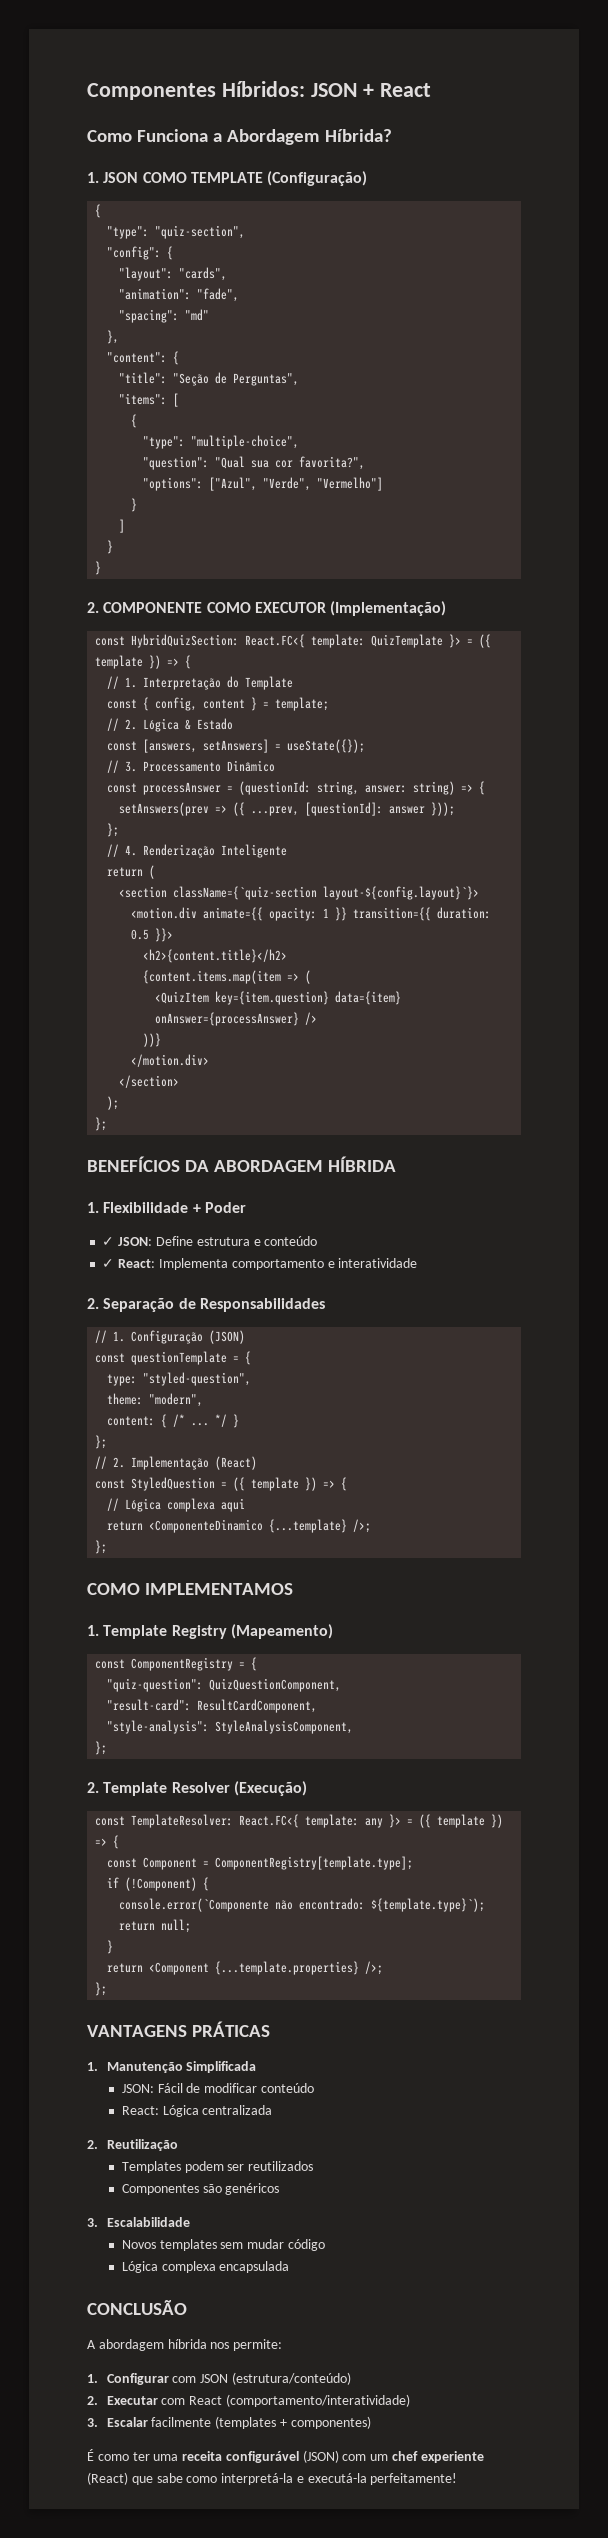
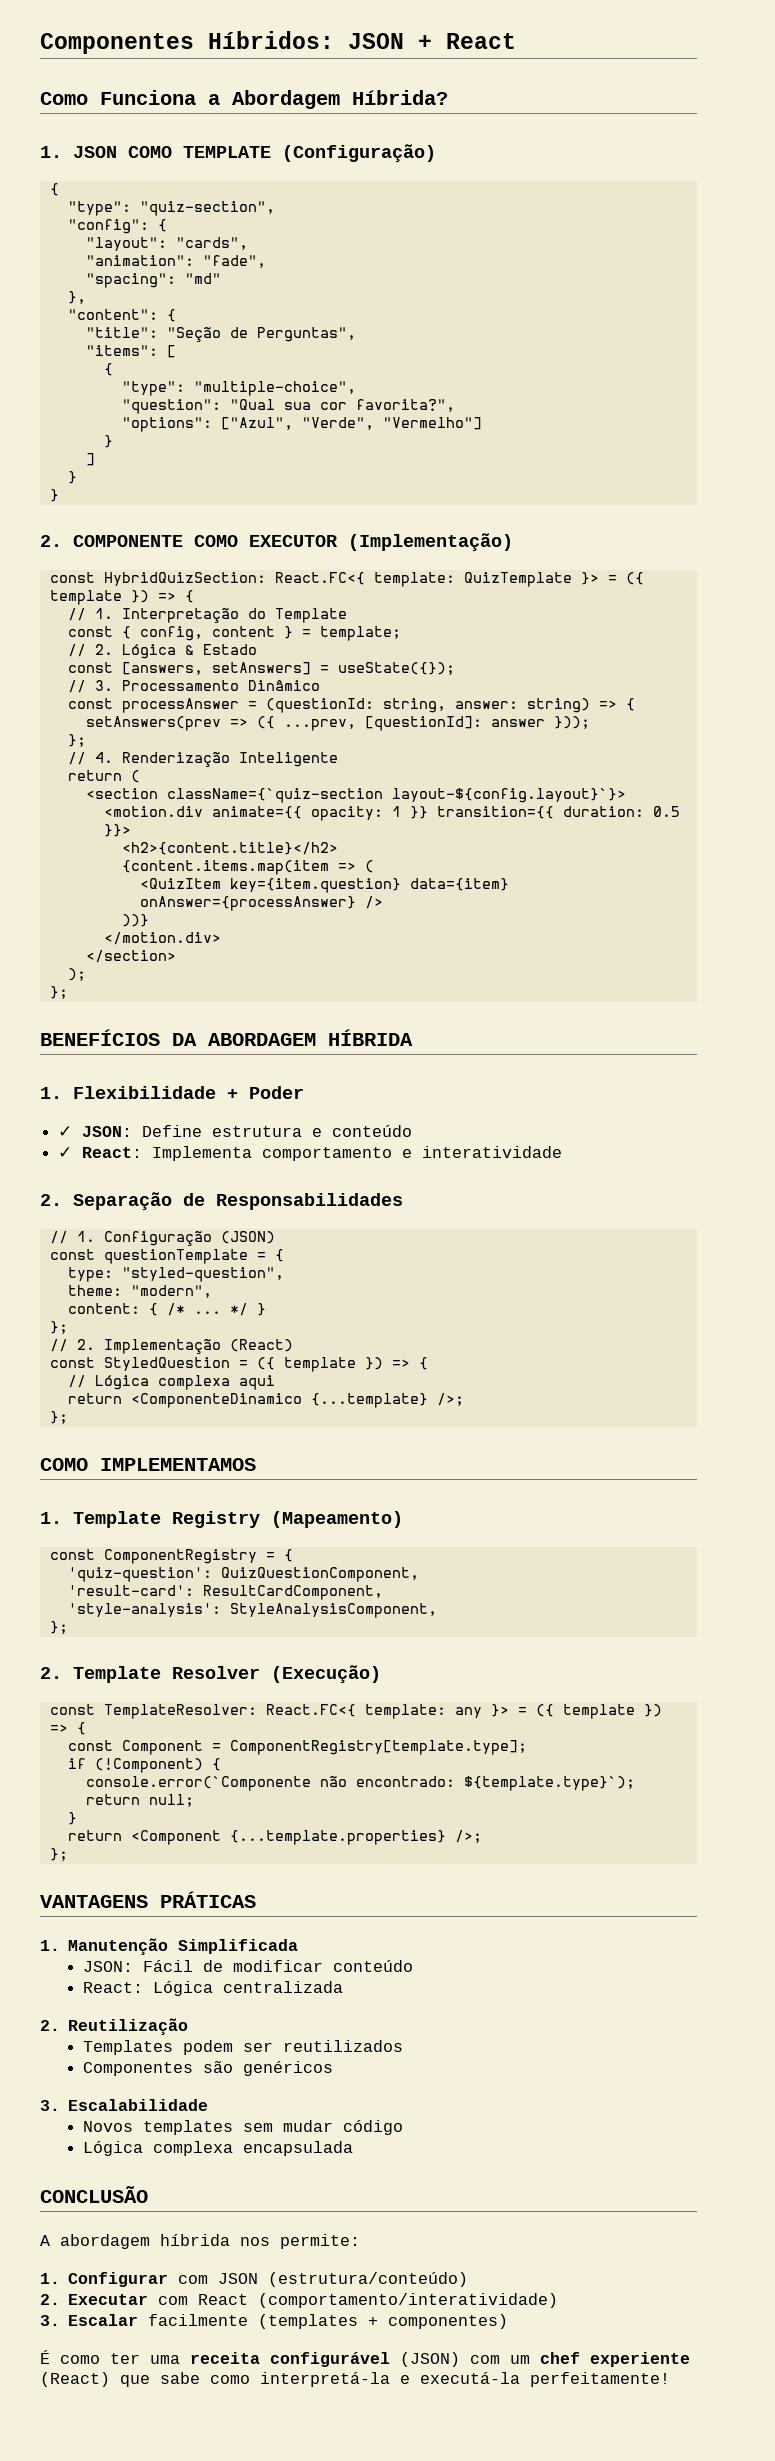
[107,1678,204,1692] "quiz-question": -> [67,1567,212,1582] 'quiz-question':
[107,1699,192,1711] "result-card": -> [67,1585,194,1596] 'result-card':
[107,1720,210,1734] "style-analysis": -> [67,1603,221,1617] 'style-analysis':

